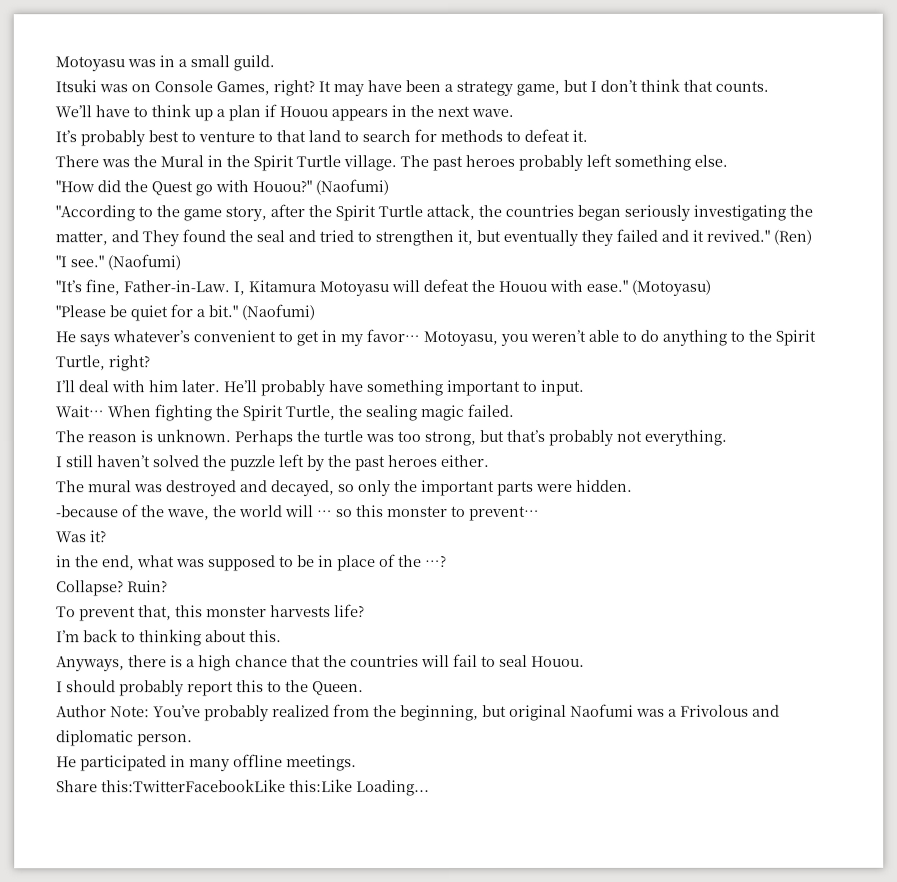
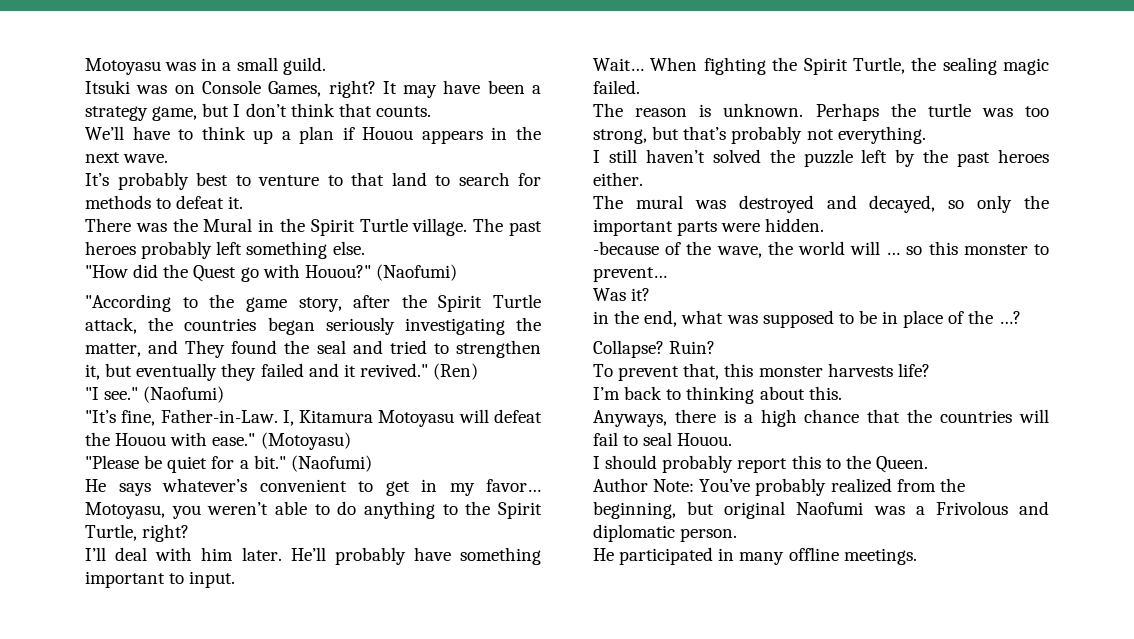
[56,779,430,797] // Share this:TwitterFacebookLike this:Like Loading... -> (917, 556) none

